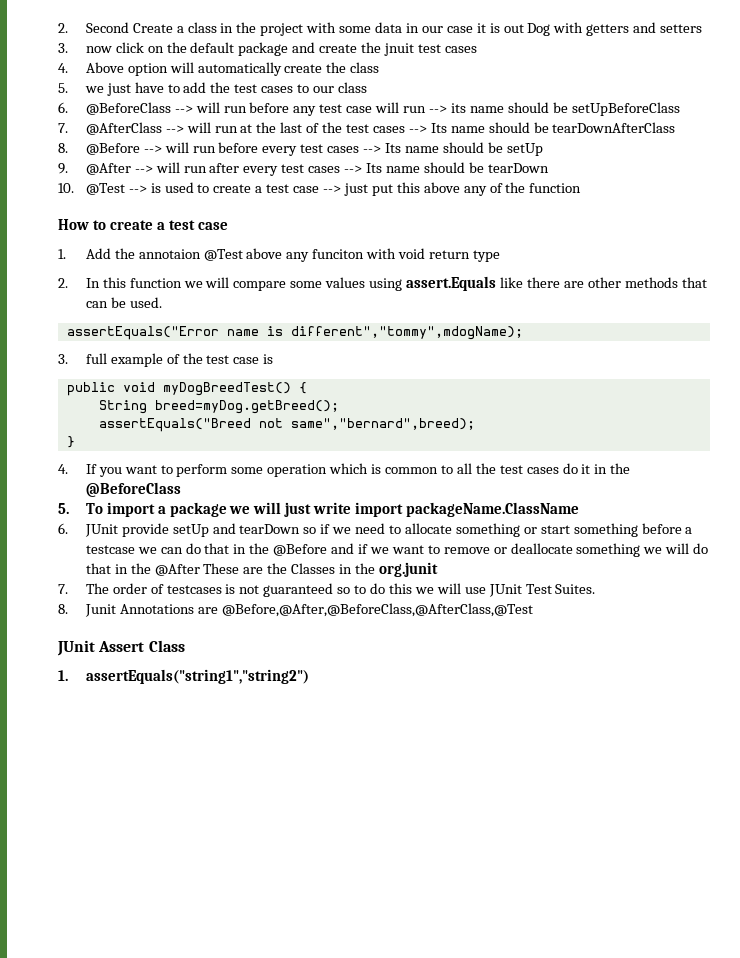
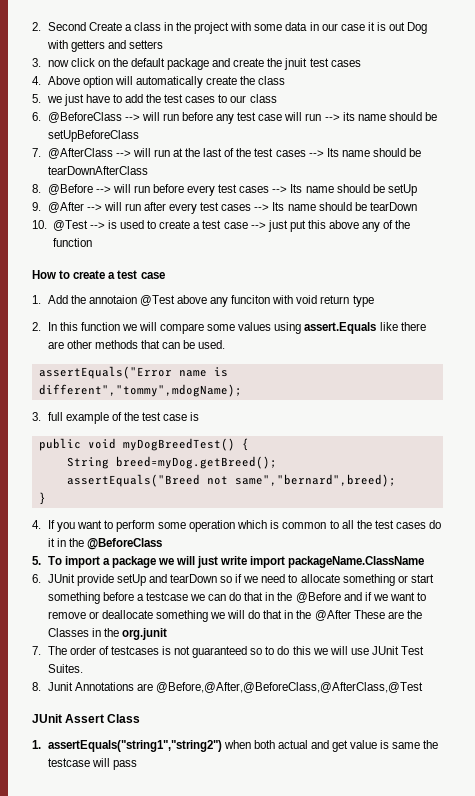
(309, 676) none -> [223,740,439,752] [47,758,137,770] when both actual and get value is same the testcase will pass

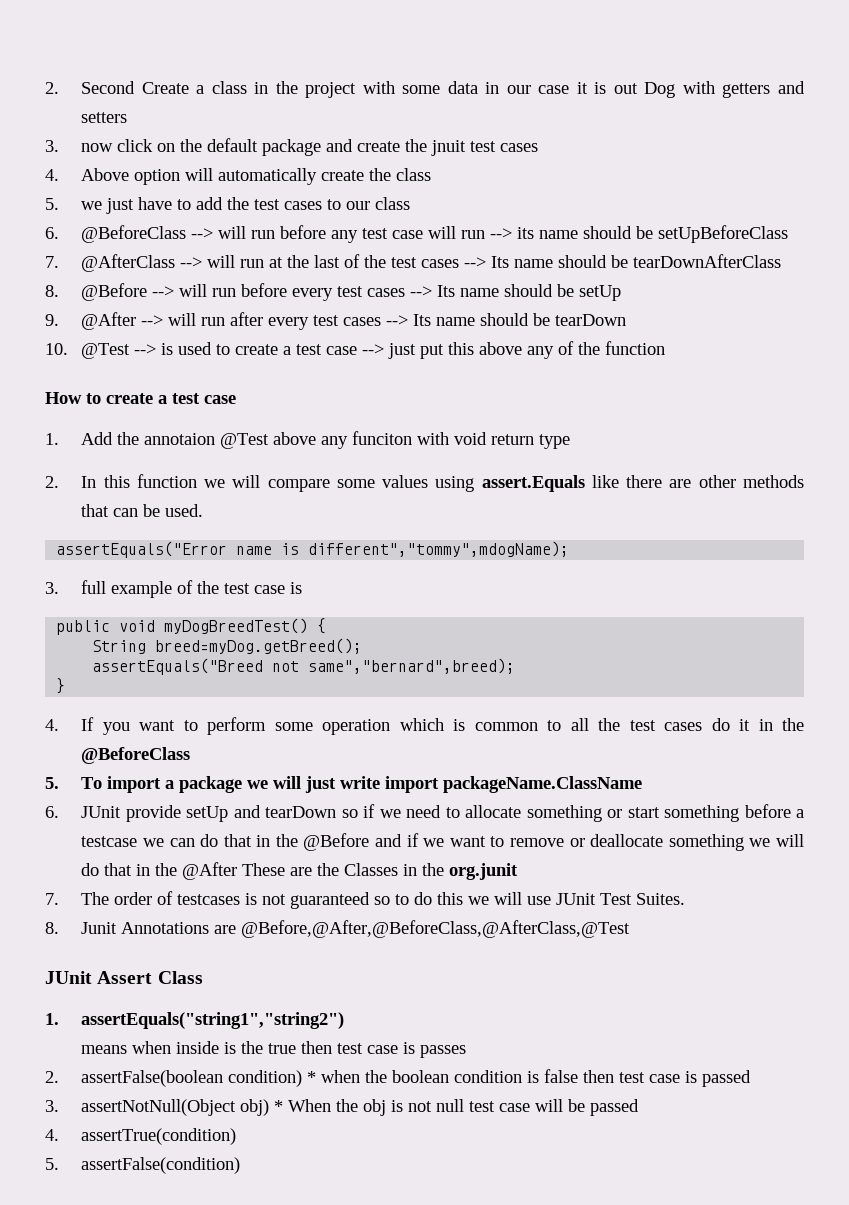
[223,740,439,752] [47,758,137,770] when both actual and get value is same the testcase will pass -> [81,1041,467,1058] [45,1069,752,1087] [45,1099,640,1116] [45,1128,237,1145] [45,1157,241,1174] // means when inside is the true then test case is passes // 2. assertFalse(boolean condition) * when the boolean condition is false then test case is passed // 3. assertNotNull(Object obj) * When the obj is not null test case will be passed // 4. assertTrue(condition) // 5. assertFalse(condition)

